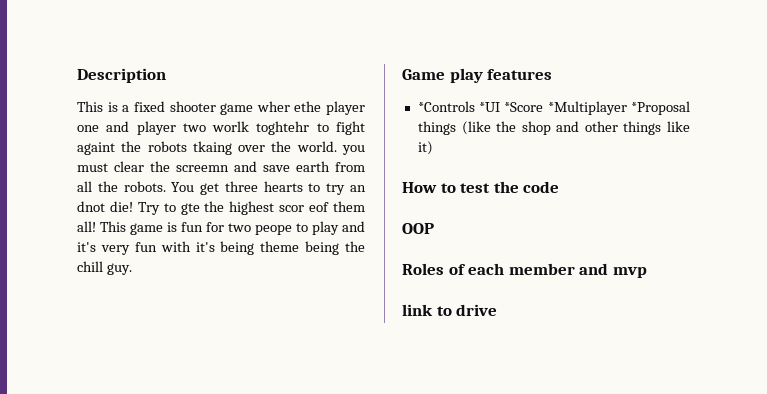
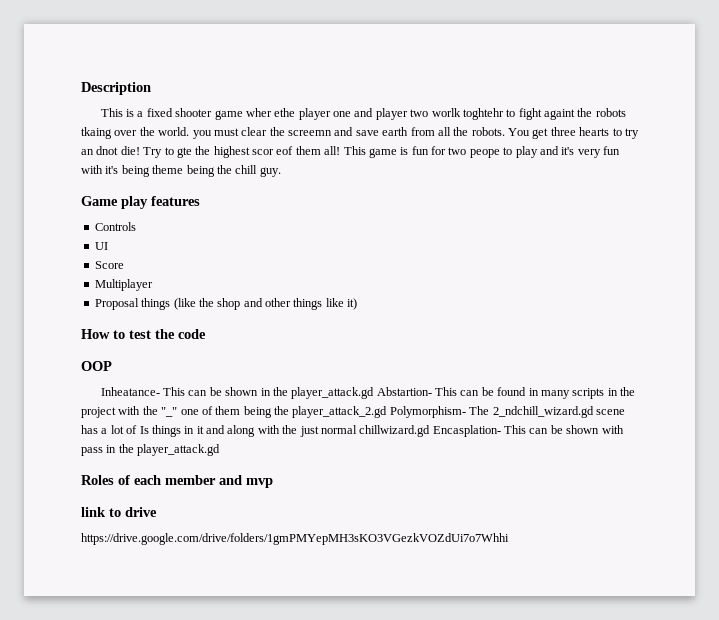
[417,101,690,115] *Controls *UI *Score *Multiplayer *Proposal -> [94,222,136,231] [94,242,108,250] [94,261,124,269] [94,279,153,291] [94,298,139,310] Controls // UI // Score // Multiplayer // Proposal
(434, 228) none -> [100,387,636,399] [81,406,625,418] [81,425,624,437] [81,444,221,456] // Inheatance- This can be shown in the player_attack.gd Abstartion- This can be found in many scripts in the project with the "_" one of them being the player_attack_2.gd Polymorphism- The 2_ndchill_wizard.gd scene has a lot of Is things in it and along with the just normal chillwizard.gd Encasplation- This can be shown with pass in the player_attack.gd
(498, 310) none -> [81,533,509,545] // https://drive.google.com/drive/folders/1gmPMYepMH3sKO3VGezkVOZdUi7o7Whhi

